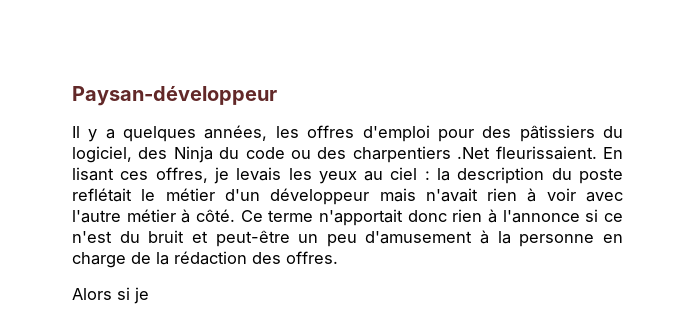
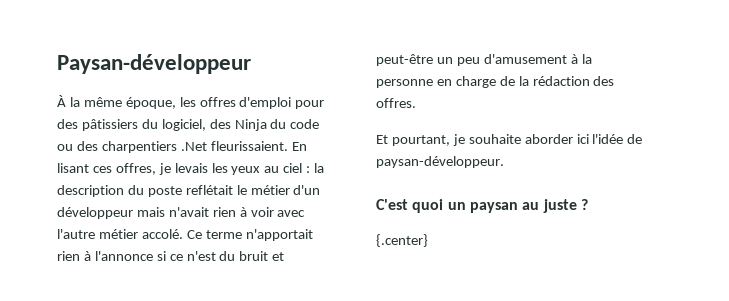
[72,125,268,142] Il y a quelques années, -> [57,95,176,109] À la même époque,
[181,209,235,223] à côté. -> [141,229,183,239] accolé.
[407,210,447,222] donc -> (313, 235) none
[72,287,149,304] Alors si je -> [376,134,643,146] [376,156,504,168] [376,199,588,213] [376,234,428,247] Et pourtant, je souhaite aborder ici l'idée de paysan-développeur. // C'est quoi un paysan au juste ? // {.center}

